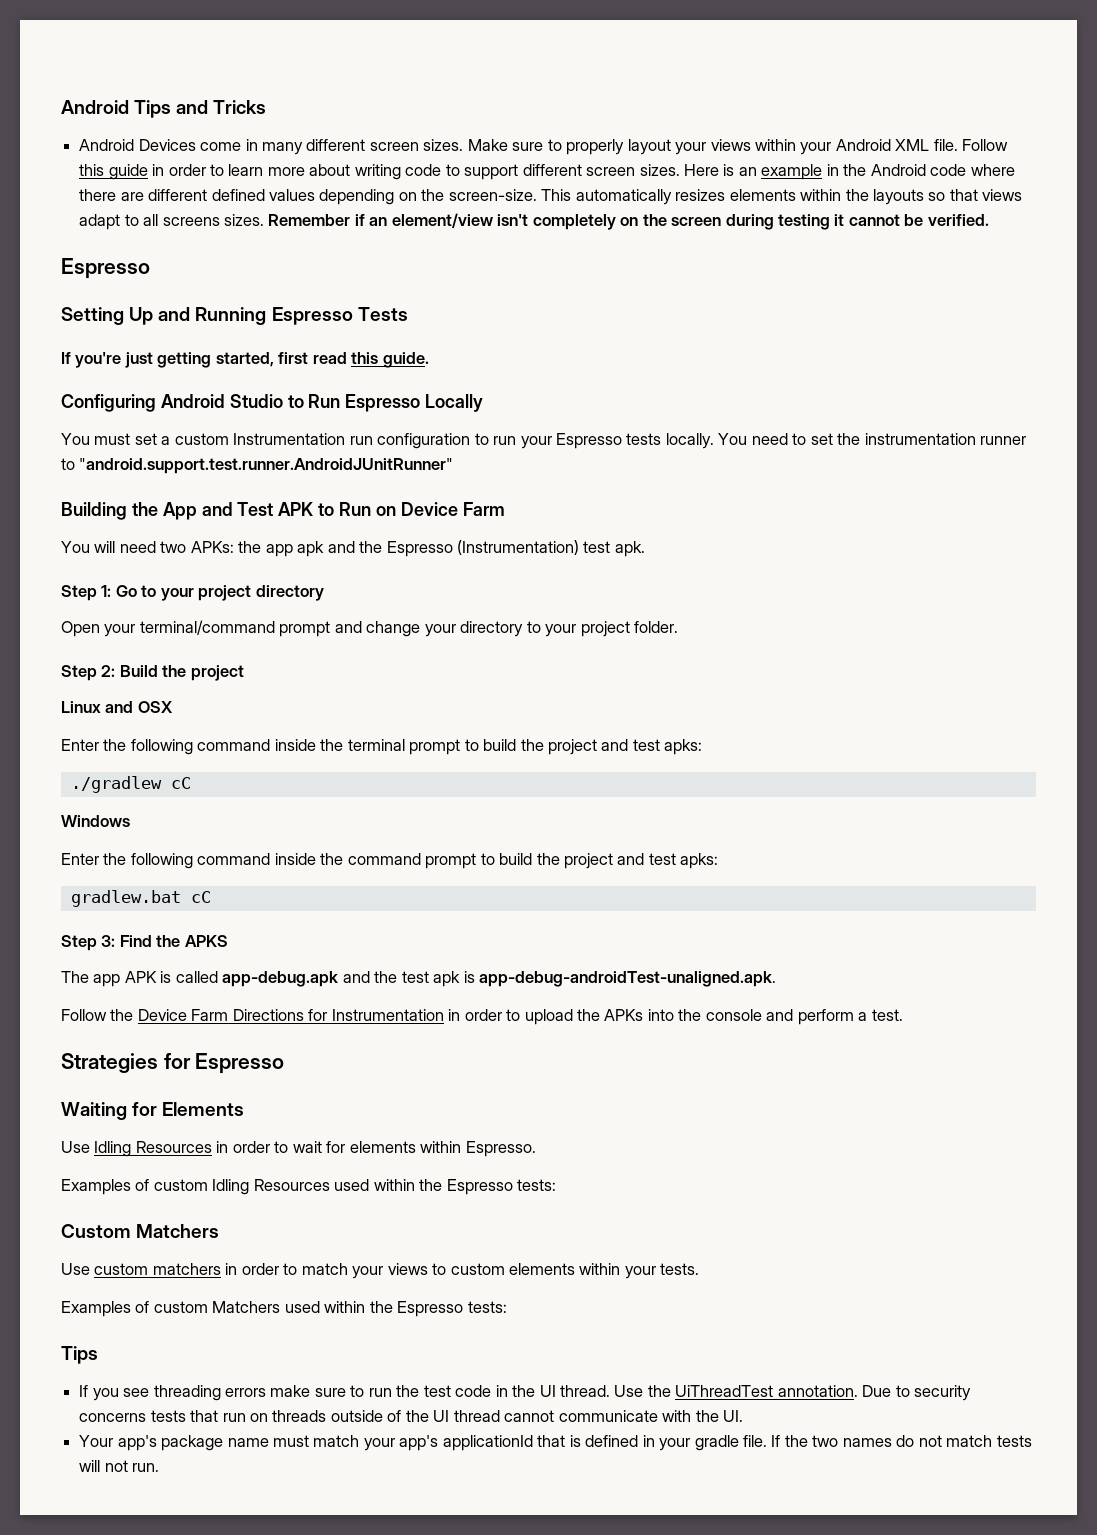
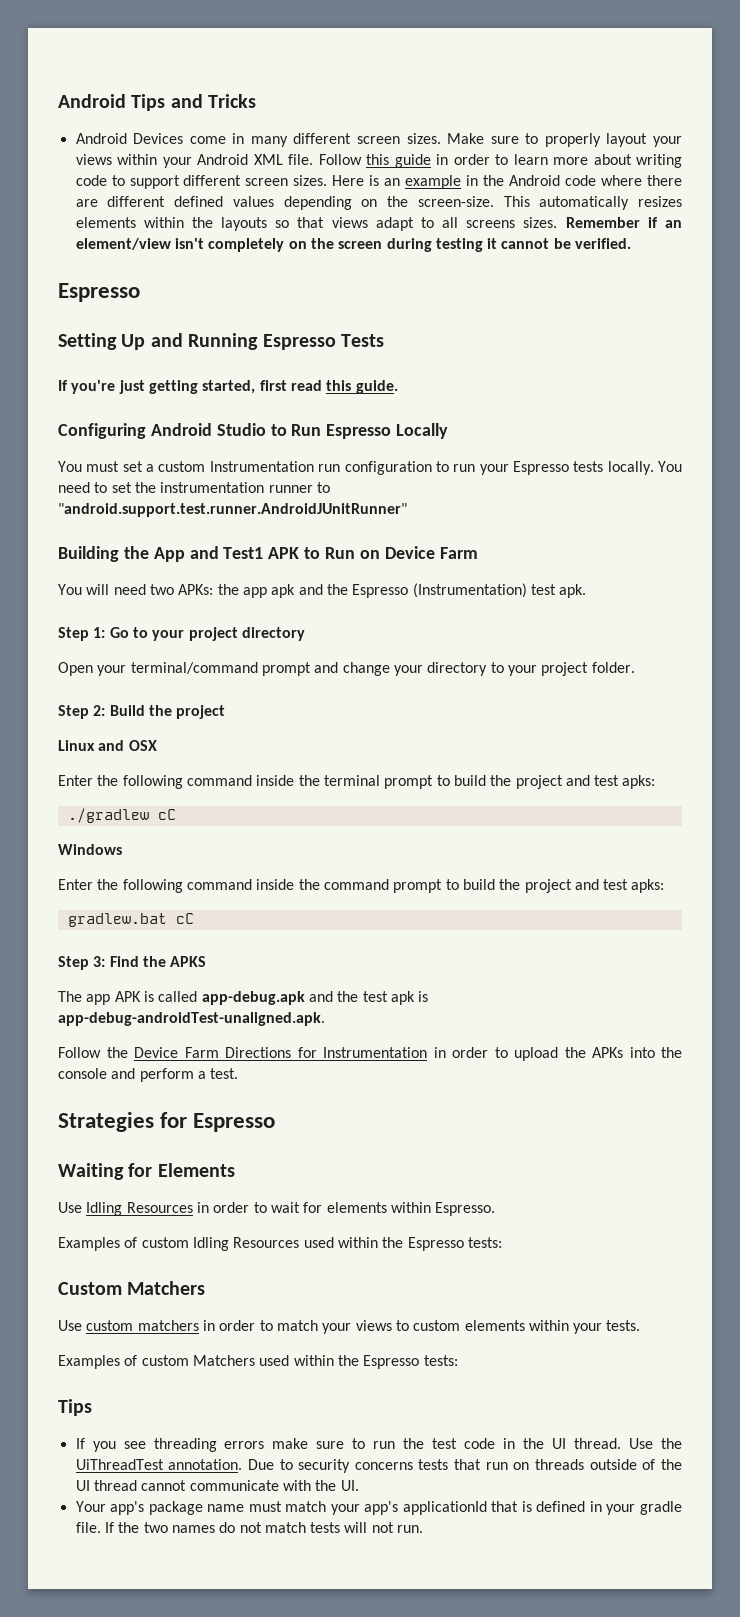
[237,502,274,516] Test -> [223,547,264,559] Test1

